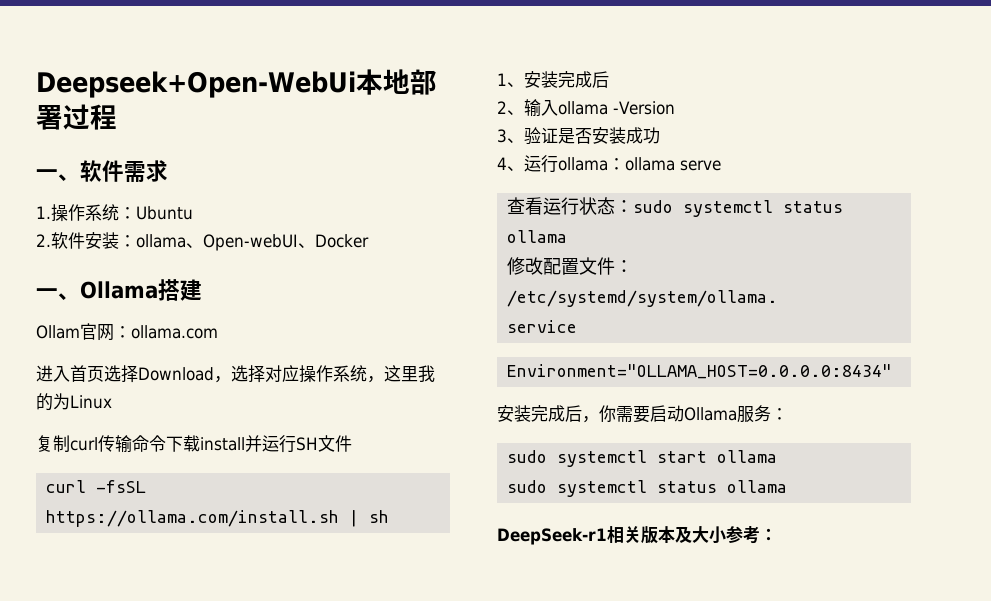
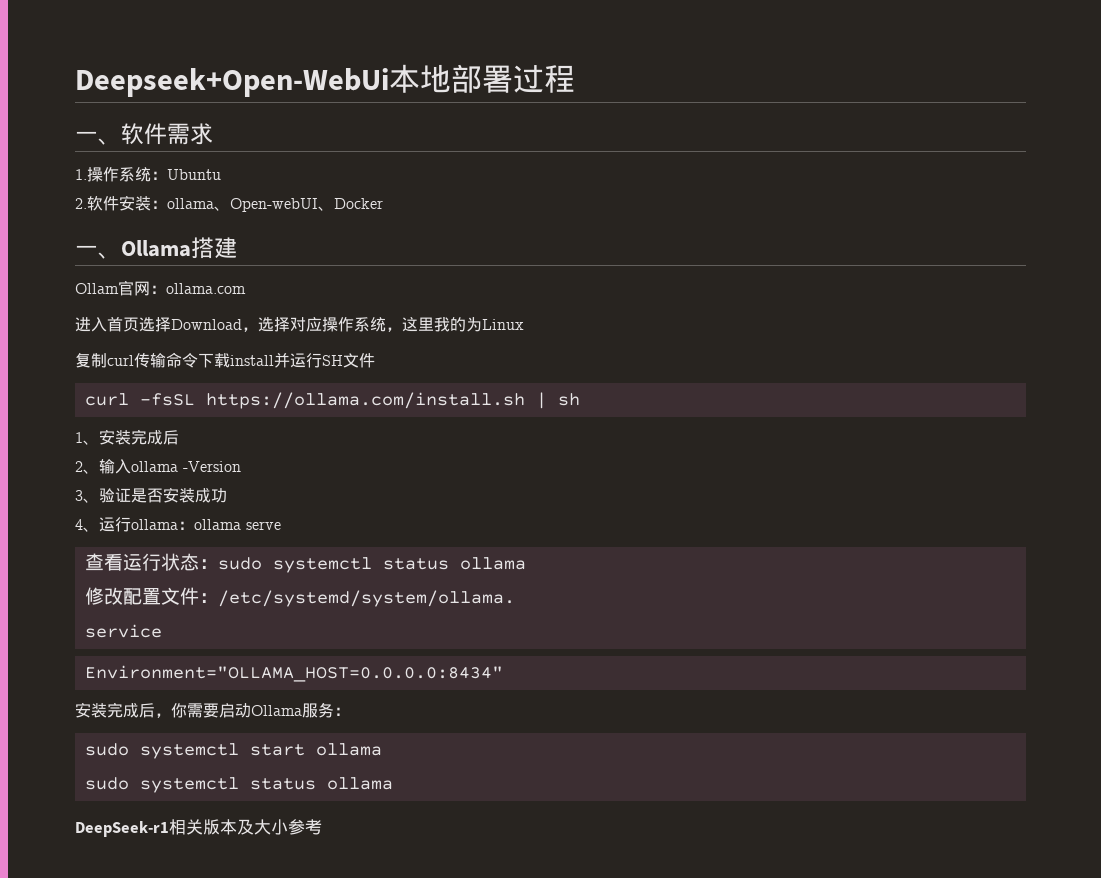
[760,528,777,541] ： -> (322, 827) none

